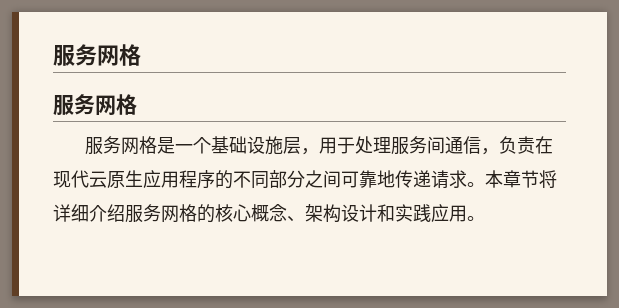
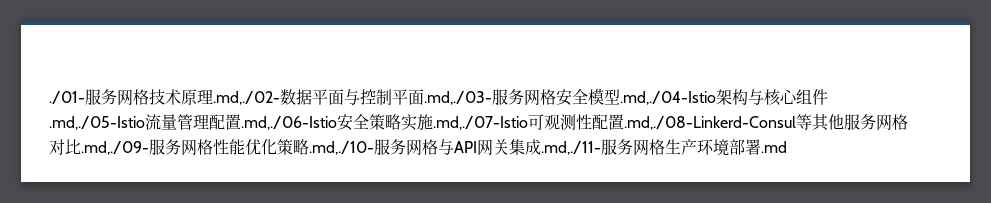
[53,44,141,66] [53,94,137,116] [84,136,553,155] [53,170,557,189] [53,204,485,223] 服务网格 // 服务网格 // 服务网格是一个基础设施层，用于处理服务间通信，负责在现代云原生应用程序的不同部分之间可靠地传递请求。本章节将详细介绍服务网格的核心概念、架构设计和实践应用。 -> [49,88,828,106] [49,114,908,131] [49,139,787,156] ./01-服务网格技术原理.md,./02-数据平面与控制平面.md,./03-服务网格安全模型.md,./04-Istio架构与核心组件.md,./05-Istio流量管理配置.md,./06-Istio安全策略实施.md,./07-Istio可观测性配置.md,./08-Linkerd-Consul等其他服务网格对比.md,./09-服务网格性能优化策略.md,./10-服务网格与API网关集成.md,./11-服务网格生产环境部署.md

